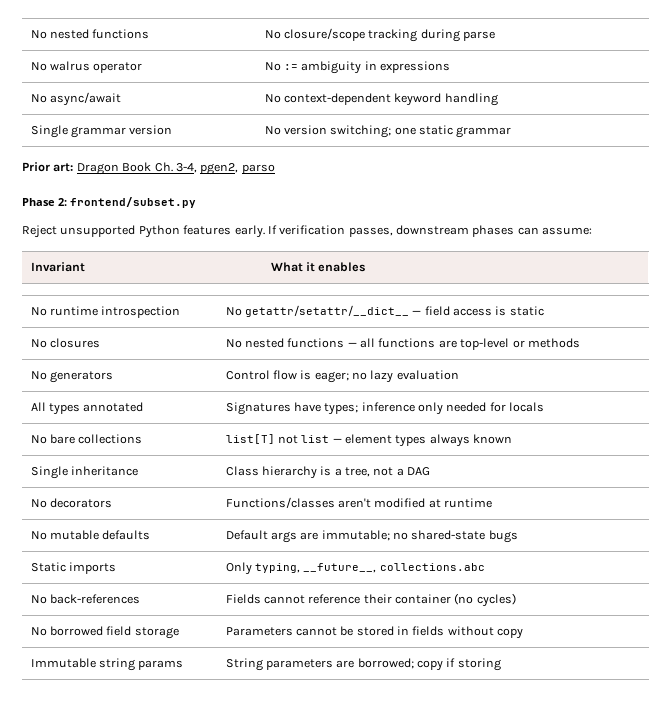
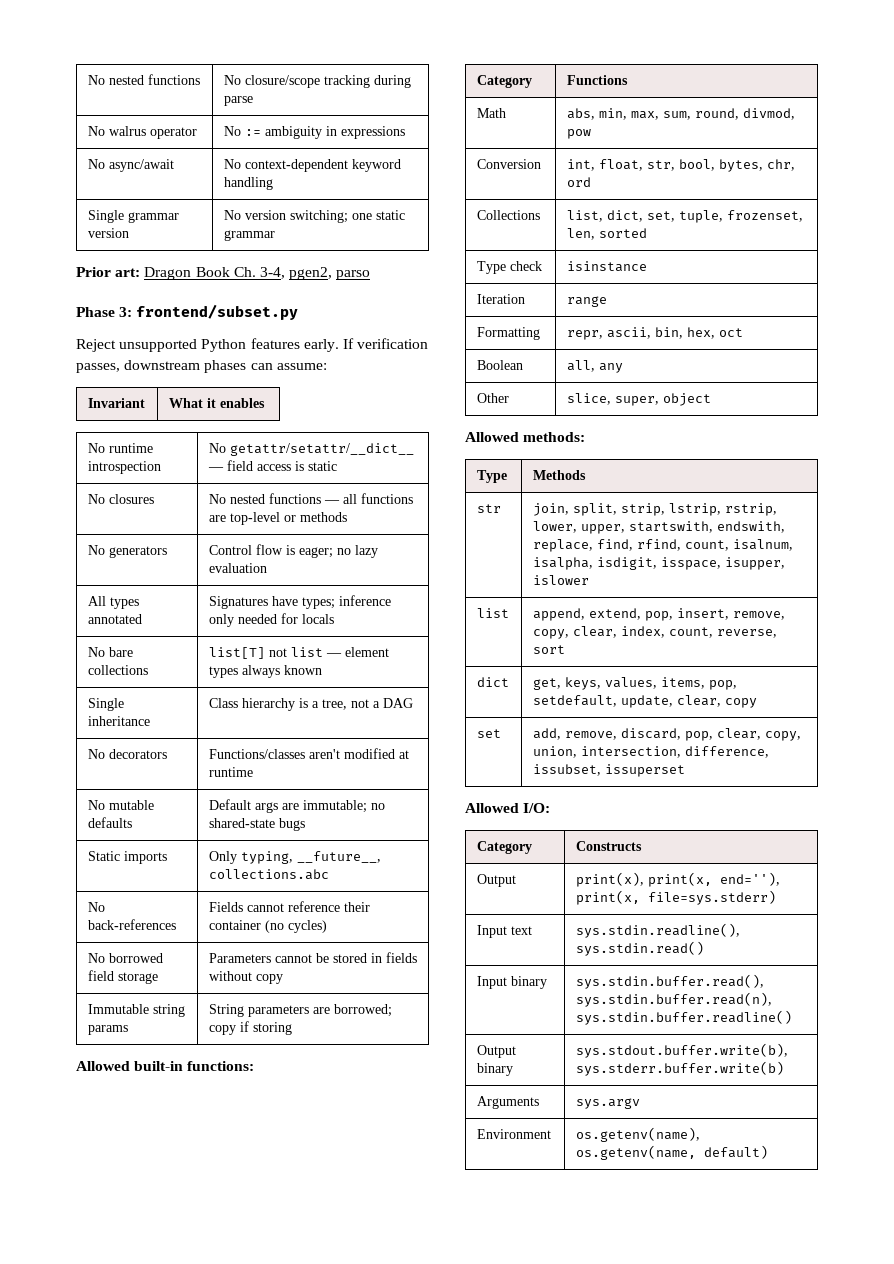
[58,198,67,206] 2: -> [119,307,133,317] 3:
(501, 664) none -> [76,1061,255,1071] [476,75,532,88] [566,75,628,85] [476,108,506,118] [566,108,795,120] [566,129,591,139] [476,159,541,169] [566,159,795,172] [566,177,591,187] [476,210,540,220] [566,210,803,223] [566,228,647,240] [476,261,542,274] [566,261,647,272] [476,294,525,304] [566,296,607,307] [476,327,540,340] [566,327,743,340] [476,360,523,370] [566,360,623,373] [476,393,509,403] [566,393,711,406] [465,432,586,442] [476,470,507,483] [532,470,586,480] [476,504,501,513] [532,503,777,516] [532,521,785,534] [532,539,793,552] [532,557,785,570] [532,575,589,585] [476,608,509,618] [532,608,785,621] [532,626,777,639] [532,645,565,654] [476,677,509,687] [532,677,737,690] [532,695,757,708] [476,729,501,738] [532,728,801,741] [532,746,769,758] [532,764,685,777] [465,803,551,813] [476,841,532,854] [575,841,642,851] [476,874,516,887] [575,872,780,887] [575,890,776,905] [476,925,532,938] [575,923,740,938] [575,941,704,956] [476,976,547,989] [575,974,764,989] [575,992,772,1007] [575,1010,792,1025] [476,1045,516,1058] [476,1063,513,1076] [575,1043,788,1058] [575,1061,784,1076] [476,1096,539,1109] [575,1098,640,1109] [476,1129,551,1139] [575,1127,700,1142] [575,1145,768,1160] // Allowed built-in functions: // Category | Functions // Math | abs, min, max, sum, round, divmod, pow // Conversion | int, float, str, bool, bytes, chr, ord // Collections | list, dict, set, tuple, frozenset, len, sorted // Type check | isinstance // Iteration | range // Formatting | repr, ascii, bin, hex, oct // Boolean | all, any // Other | slice, super, object // Allowed methods: // Type | Methods // str | join, split, strip, lstrip, rstrip, lower, upper, startswith, endswith, replace, find, rfind, count, isalnum, isalpha, isdigit, isspace, isupper, islower // list | append, extend, pop, insert, remove, copy, clear, index, count, reverse, sort // dict | get, keys, values, items, pop, setdefault, update, clear, copy // set | add, remove, discard, pop, clear, copy, union, intersection, difference, issubset, issuperset // Allowed I/O: // Category | Constructs // Output | print(x), print(x, end=''), print(x, file=sys.stderr) // Input text | sys.stdin.readline(), sys.stdin.read() // Input binary | sys.stdin.buffer.read(), sys.stdin.buffer.read(n), sys.stdin.buffer.readline() // Output binary | sys.stdout.buffer.write(b), sys.stderr.buffer.write(b) // Arguments | sys.argv // Environment | os.getenv(name), os.getenv(name, default)

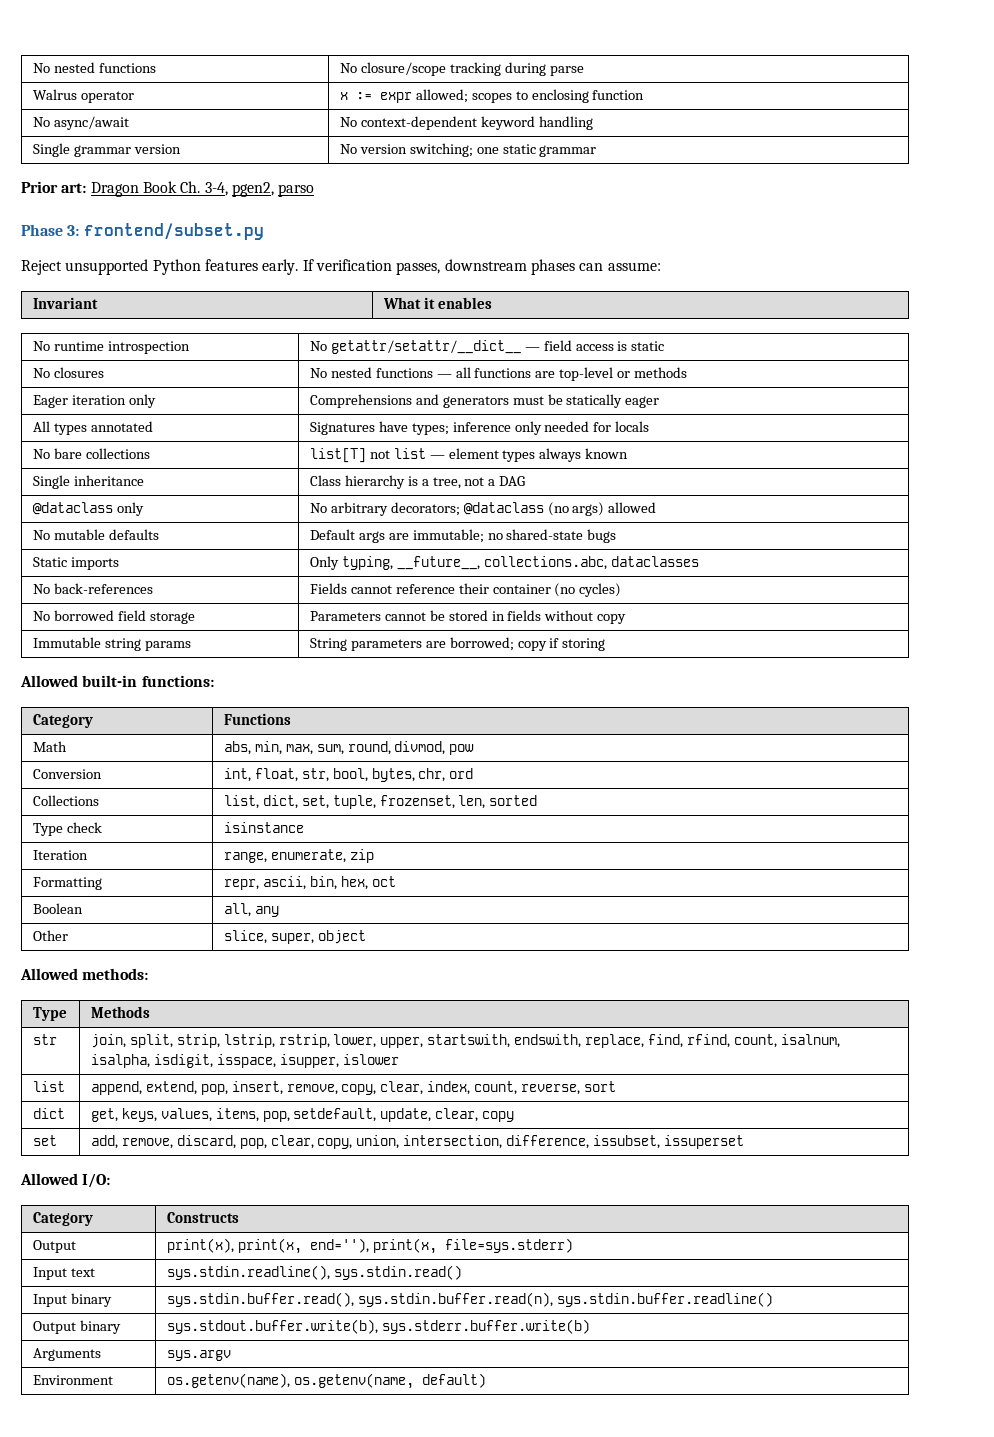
[87,126,146,136] No walrus -> [32,89,77,100] Walrus
[223,126,405,139] No := ambiguity in expressions -> [339,89,645,103] x := expr allowed; scopes to enclosing function
[87,545,167,558] [208,544,378,558] [208,563,267,573] No generators | Control flow is eager; no lazy evaluation -> [32,394,156,408] [309,394,660,408] Eager iteration only | Comprehensions and generators must be statically eager
[87,749,167,759] [208,748,409,759] [208,767,253,777] No decorators | Functions/classes aren't modified at runtime -> [32,502,144,516] [309,502,657,516] @dataclass only | No arbitrary decorators; @dataclass (no args) allowed
[208,869,329,880] collections.abc -> [483,556,699,570] collections.abc, dataclasses
[566,296,607,307] range -> [223,849,374,863] range, enumerate, zip

